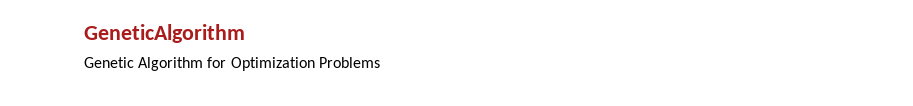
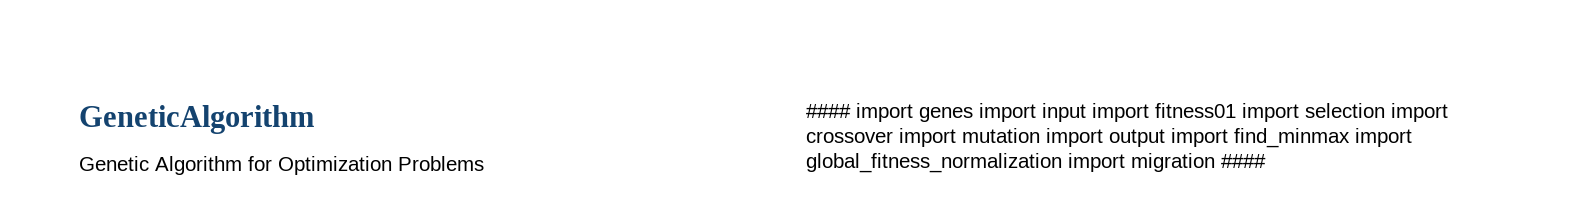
(380, 62) none -> [806,103,1448,122] [806,128,1412,148] [806,153,1266,173] // #### import genes import input import fitness01 import selection import crossover import mutation import output import find_minmax import global_fitness_normalization import migration ####

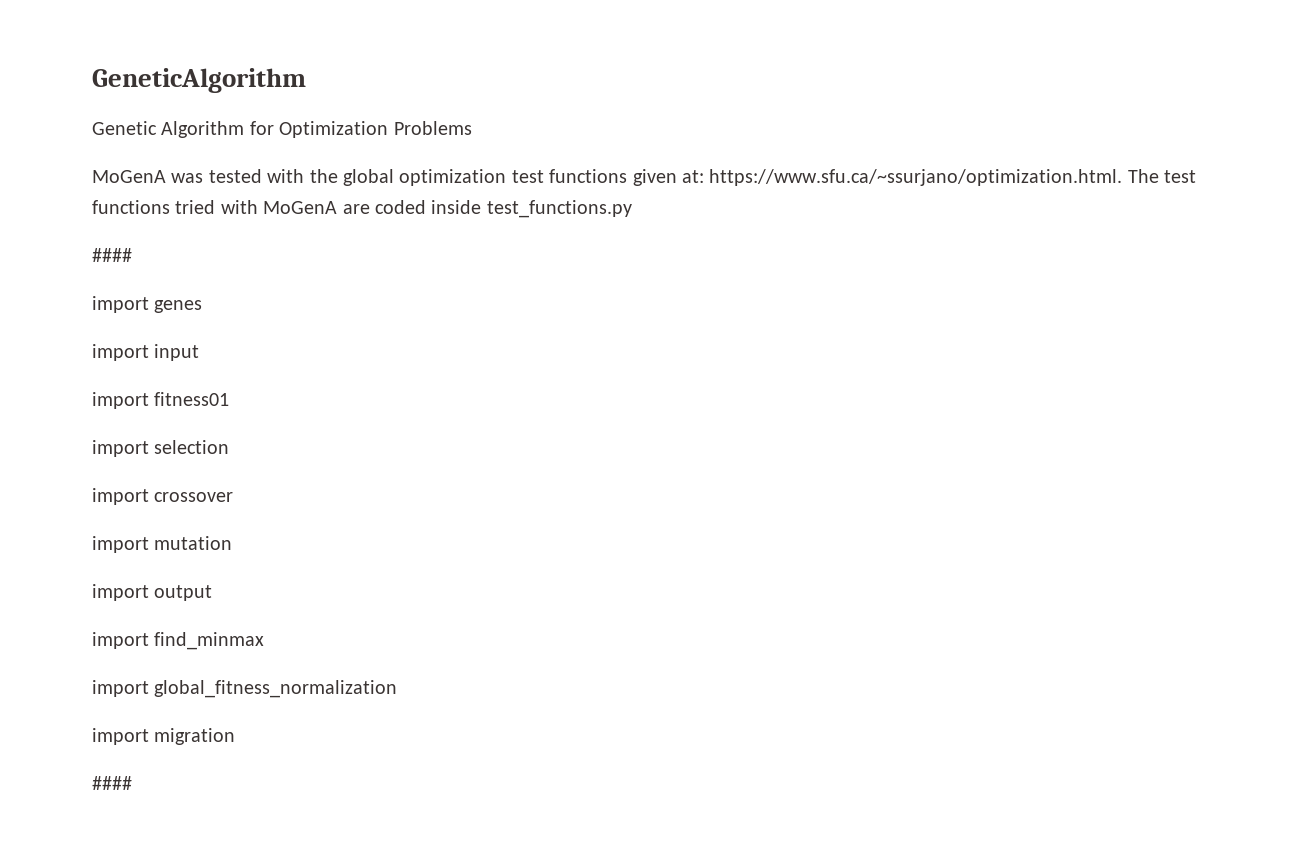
[806,104,851,118] // #### -> [92,169,1197,186] [92,200,632,218] [92,248,132,262] // MoGenA was tested with the global optimization test functions given at: https://www.sfu.ca/~ssurjano/optimization.html. The test functions tried with MoGenA are coded inside test_functions.py // #### //
(973, 114) none -> (203, 306) //
(1086, 112) none -> (200, 352) //
(1236, 110) none -> (230, 399) //
(1385, 110) none -> (230, 447) //
(893, 137) none -> (234, 497) //
(1040, 135) none -> (233, 543) //
(1165, 138) none -> (213, 593) //
(1350, 138) none -> (265, 641) //
(1062, 163) none -> (398, 689) //
(1215, 162) none -> (236, 736) //

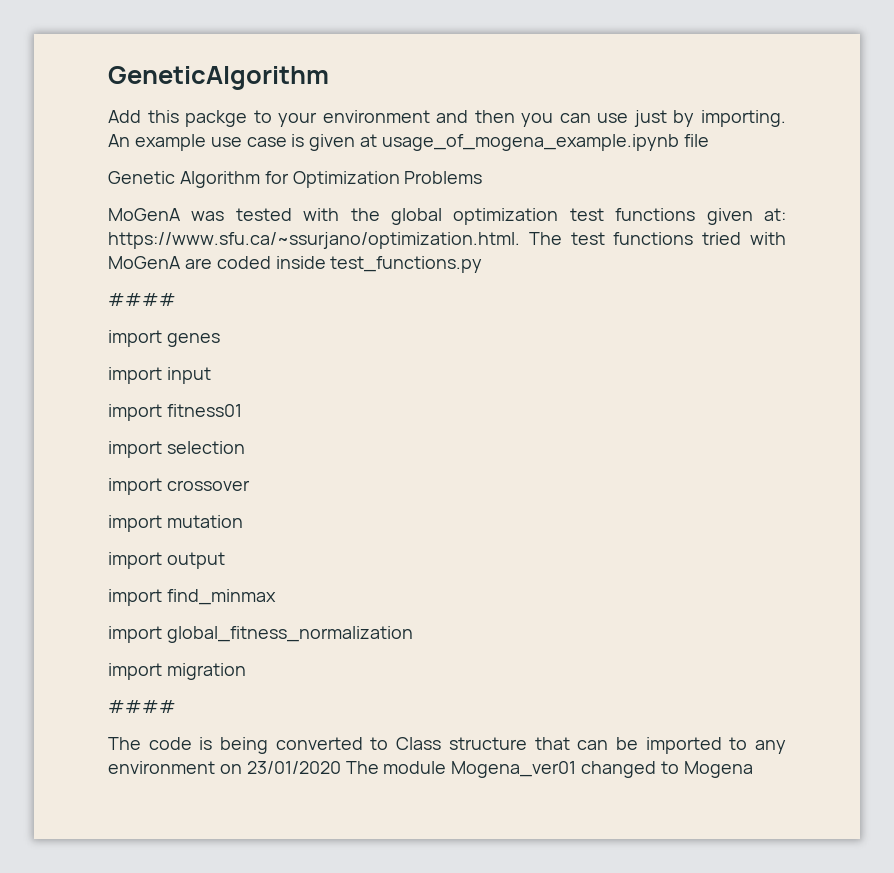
(306, 80) none -> [108,110,787,127] [108,134,709,151] // Add this packge to your environment and then you can use just by importing. An example use case is given at usage_of_mogena_example.ipynb file
(132, 783) none -> [108,737,787,754] [108,761,753,778] // The code is being converted to Class structure that can be imported to any environment on 23/01/2020 The module Mogena_ver01 changed to Mogena

